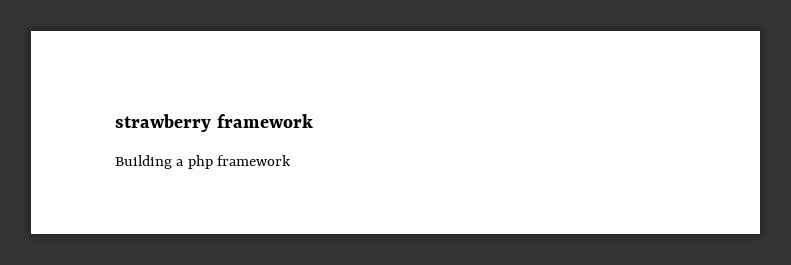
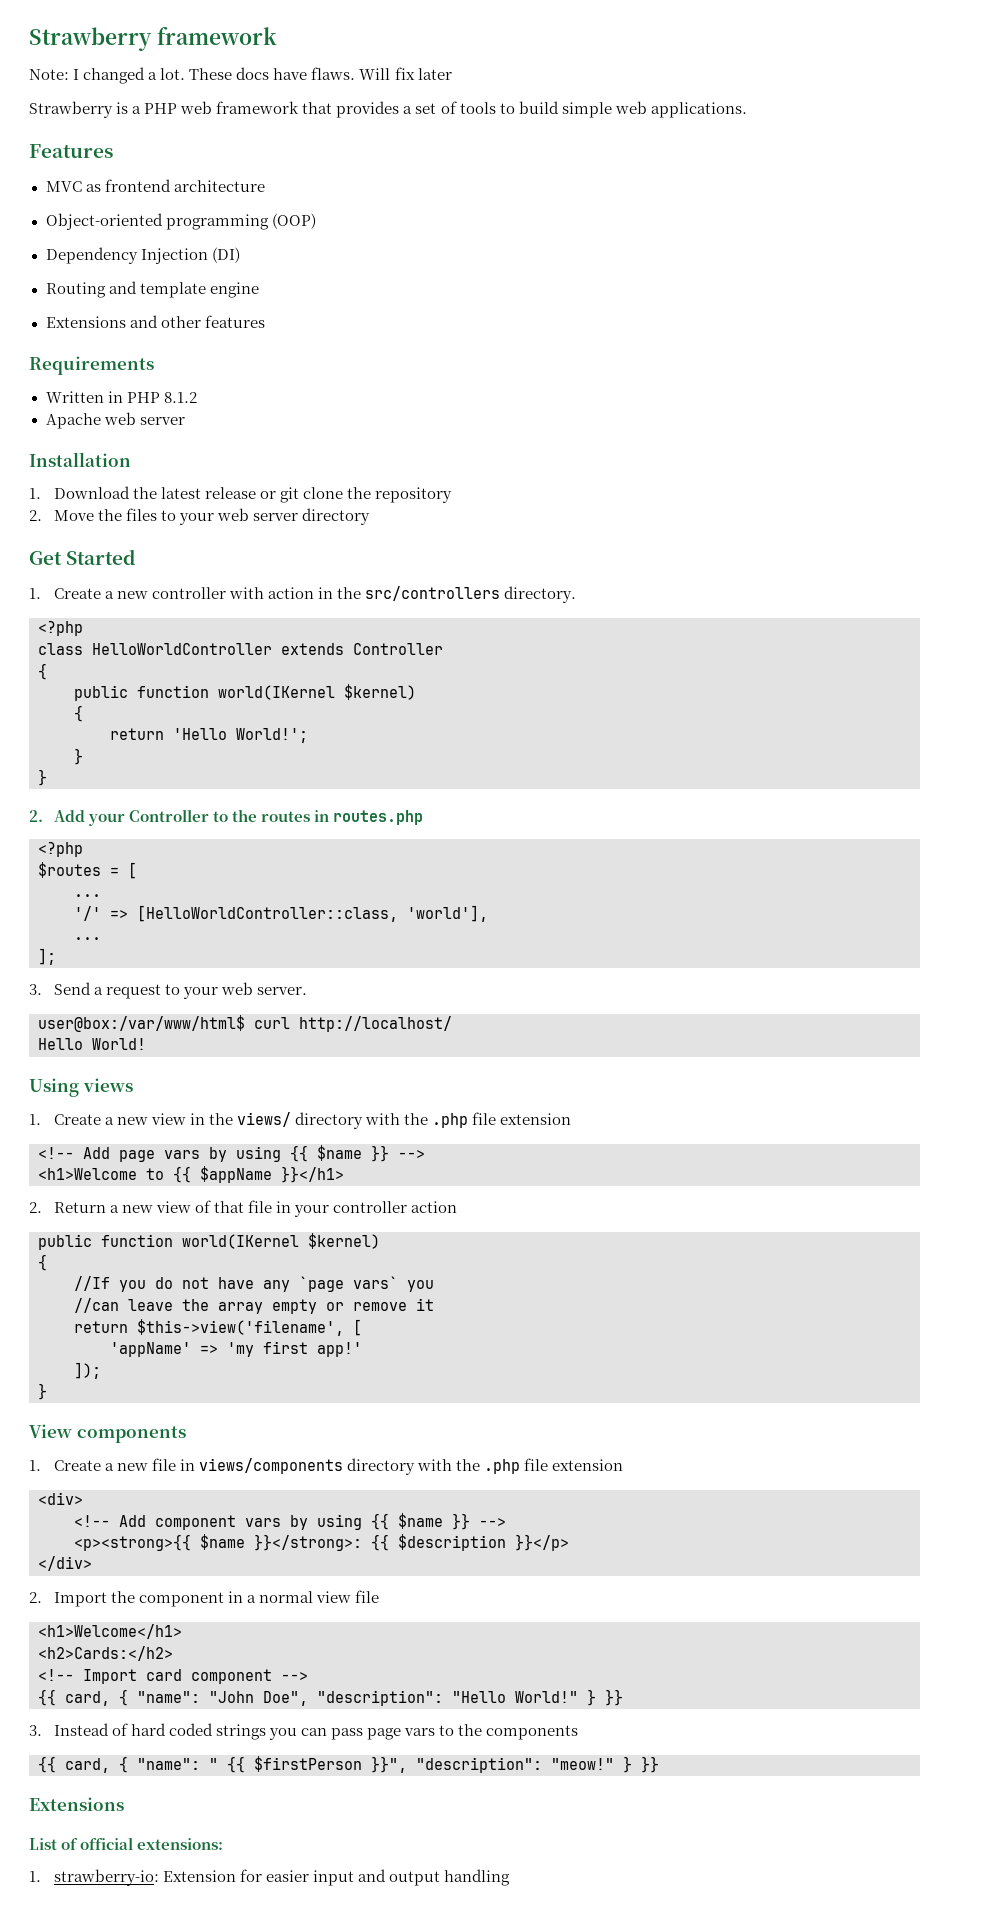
[115,114,211,132] strawberry -> [29,27,152,51] Strawberry
[115,155,292,169] Building a php framework -> [29,67,452,84] [29,101,747,118] [29,144,113,158] [45,179,265,192] [45,213,316,230] [45,247,240,264] [45,281,259,298] [45,315,265,328] [29,356,154,375] [45,391,197,403] [45,412,185,429] [29,452,131,467] [29,486,453,503] [29,508,370,525] [29,549,137,565] [29,586,577,603] [38,621,83,636] [38,643,443,655] [38,663,47,680] [74,684,416,701] [74,705,83,722] [110,728,308,743] [74,748,83,765] [38,769,47,786] [29,809,423,826] [38,842,83,857] [38,862,137,879] [74,894,101,897] [74,905,488,922] [74,937,101,940] [38,948,56,965] [29,982,307,999] [38,1015,452,1032] [38,1038,146,1050] [29,1078,133,1097] [29,1112,572,1129] [38,1145,425,1162] [38,1166,344,1183] [29,1200,458,1217] [38,1233,380,1250] [38,1254,47,1271] [74,1276,434,1292] [74,1298,434,1314] [74,1319,362,1336] [110,1341,362,1357] [74,1362,101,1379] [38,1383,47,1400] [29,1424,186,1443] [29,1458,624,1475] [38,1492,83,1505] [74,1513,506,1530] [74,1534,569,1551] [38,1556,92,1571] [29,1590,379,1607] [38,1624,182,1639] [38,1646,173,1661] [38,1669,308,1684] [38,1689,623,1706] [29,1723,579,1740] [38,1756,659,1773] [29,1797,124,1811] [29,1837,224,1850] [29,1869,510,1886] Note: I changed a lot. These docs have flaws. Will fix later // Strawberry is a PHP web framework that provides a set of tools to build simple web applications. // Features // MVC as frontend architecture // Object-oriented programming (OOP) // Dependency Injection (DI) // Routing and template engine // Extensions and other features // Requirements // Written in PHP 8.1.2 // Apache web server // Installation // 1. Download the latest release or git clone the repository // 2. Move the files to your web server directory // Get Started // 1. Create a new controller with action in the src/controllers directory. // <?php // class HelloWorldController extends Controller // { // public function world(IKernel $kernel) // { // return 'Hello World!'; // } // } // 2. Add your Controller to the routes in routes.php // <?php // $routes = [ // ... // '/' => [HelloWorldController::class, 'world'], // ... // ]; // 3. Send a request to your web server. // user@box:/var/www/html$ curl http://localhost/ // Hello World! // Using views // 1. Create a new view in the views/ directory with the .php file extension // <!-- Add page vars by using {{ $name }} --> // <h1>Welcome to {{ $appName }}</h1> // 2. Return a new view of that file in your controller action // public function world(IKernel $kernel) // { // //If you do not have any `page vars` you // //can leave the array empty or remove it // return $this->view('filename', [ // 'appName' => 'my first app!' // ]); // } // View components // 1. Create a new file in views/components directory with the .php file extension // <div> // <!-- Add component vars by using {{ $name }} --> // <p><strong>{{ $name }}</strong>: {{ $description }}</p> // </div> // 2. Import the component in a normal view file // <h1>Welcome</h1> // <h2>Cards:</h2> // <!-- Import card component --> // {{ card, { "name": "John Doe", "description": "Hello World!" } }} // 3. Instead of hard coded strings you can pass page vars to the components // {{ card, { "name": " {{ $firstPerson }}", "description": "meow!" } }} // Extensions // List of official extensions: // 1. strawberry-io: Extension for easier input and output handling

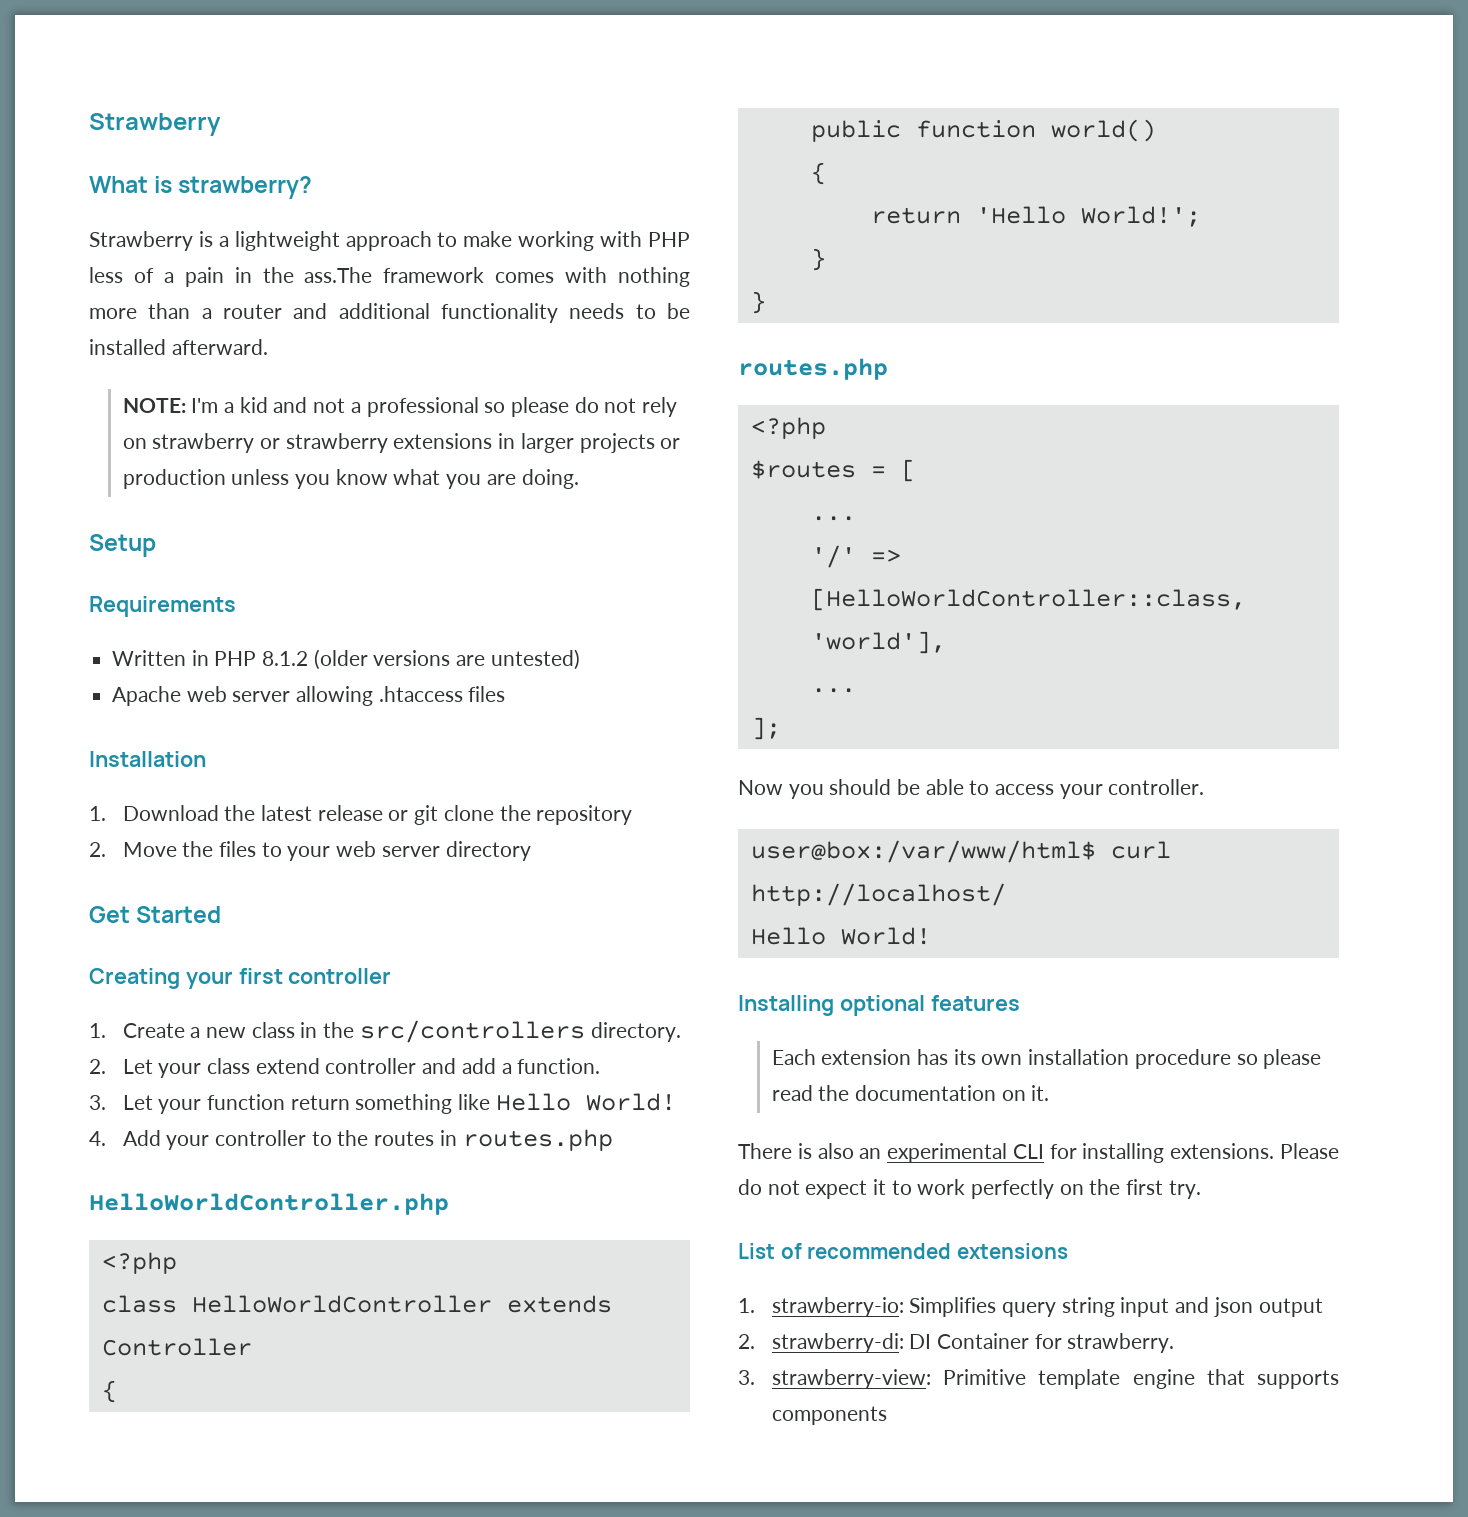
[29,27,277,51] [29,67,452,84] [29,101,747,118] [29,144,113,158] [45,179,265,192] [45,213,316,230] [45,247,240,264] [45,281,259,298] [45,315,265,328] Strawberry framework // Note: I changed a lot. These docs have flaws. Will fix later // Strawberry is a PHP web framework that provides a set of tools to build simple web applications. // Features // MVC as frontend architecture // Object-oriented programming (OOP) // Dependency Injection (DI) // Routing and template engine // Extensions and other features -> [89,113,221,136] [89,176,313,199] [89,231,691,251] [89,267,690,287] [89,303,691,323] [89,339,268,355] [122,397,677,417] [122,433,681,453] [122,469,579,489] [89,534,156,557] Strawberry // What is strawberry? // Strawberry is a lightweight approach to make working with PHP less of a pain in the ass.The framework comes with nothing more than a router and additional functionality needs to be installed afterward. // NOTE: I'm a kid and not a professional so please do not rely on strawberry or strawberry extensions in larger projects or production unless you know what you are doing. // Setup
(197, 397) none -> [313,649,580,670] (older versions are untested)
(185, 421) none -> [296,686,506,706] allowing .htaccess files
[29,587,314,599] // 1. Create a new controller with action -> [89,968,392,989] [89,1022,295,1038] // Creating your first controller // 1. Create a new class
(577, 594) none -> [89,1058,601,1078] [89,1093,676,1114] [89,1129,613,1151] [89,1193,449,1215] // 2. Let your class extend controller and add a function. // 3. Let your function return something like Hello World! // 4. Add your controller to the routes in routes.php // HelloWorldController.php
[218,684,416,700] world(IKernel $kernel) -> [1050,119,1156,142] world()
[29,809,329,826] 2. Add your Controller to the routes in -> (766, 302) none
[29,982,307,999] 3. Send a request to your web server. -> [738,779,1205,799] Now you should be able to access your controller.
[29,1078,133,1097] [29,1112,572,1129] [38,1145,425,1162] [38,1166,344,1183] [29,1200,458,1217] [38,1233,380,1250] [38,1254,47,1271] [74,1276,434,1292] [74,1298,434,1314] [74,1319,362,1336] [110,1341,362,1357] [74,1362,101,1379] [38,1383,47,1400] [29,1424,186,1443] [29,1458,624,1475] [38,1492,83,1505] [74,1513,506,1530] [74,1534,569,1551] [38,1556,92,1571] [29,1590,379,1607] [38,1624,182,1639] [38,1646,173,1661] [38,1669,308,1684] [38,1689,623,1706] [29,1723,579,1740] [38,1756,659,1773] [29,1797,124,1811] Using views // 1. Create a new view in the views/ directory with the .php file extension // <!-- Add page vars by using {{ $name }} --> // <h1>Welcome to {{ $appName }}</h1> // 2. Return a new view of that file in your controller action // public function world(IKernel $kernel) // { // //If you do not have any `page vars` you // //can leave the array empty or remove it // return $this->view('filename', [ // 'appName' => 'my first app!' // ]); // } // View components // 1. Create a new file in views/components directory with the .php file extension // <div> // <!-- Add component vars by using {{ $name }} --> // <p><strong>{{ $name }}</strong>: {{ $description }}</p> // </div> // 2. Import the component in a normal view file // <h1>Welcome</h1> // <h2>Cards:</h2> // <!-- Import card component --> // {{ card, { "name": "John Doe", "description": "Hello World!" } }} // 3. Instead of hard coded strings you can pass page vars to the components // {{ card, { "name": " {{ $firstPerson }}", "description": "meow!" } }} // Extensions -> [738,995,1020,1016] [771,1049,1322,1069] [771,1085,1050,1101] [738,1143,1339,1163] [738,1179,1201,1199] Installing optional features // Each extension has its own installation procedure so please read the documentation on it. // There is also an experimental CLI for installing extensions. Please do not expect it to work perfectly on the first try.
[80,1837,224,1850] official extensions: -> [807,1243,1068,1259] recommended extensions
[162,1869,309,1882] Extension for easier -> [909,1297,1115,1317] Simplifies query string
(386, 1875) none -> [1213,1297,1253,1317] json
[443,1869,510,1886] handling -> [738,1333,1175,1353] [738,1369,1339,1389] [771,1406,887,1425] // 2. strawberry-di: DI Container for strawberry. // 3. strawberry-view: Primitive template engine that supports components

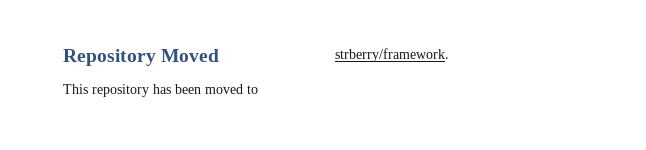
[89,113,221,136] [89,176,313,199] [89,231,691,251] [89,267,690,287] [89,303,691,323] [89,339,268,355] [122,397,677,417] [122,433,681,453] [122,469,579,489] [89,534,156,557] [89,596,236,617] [112,649,580,670] [112,686,506,706] [89,751,206,767] [89,805,633,825] [89,841,531,861] [89,906,222,923] [89,968,392,989] [89,1020,681,1043] [89,1058,601,1078] [89,1093,676,1114] [89,1129,613,1151] [89,1193,449,1215] [101,1252,177,1274] [101,1295,612,1313] [101,1338,252,1356] [101,1380,117,1403] [810,119,1156,142] [810,162,826,185] [870,206,1201,227] [810,248,826,271] [750,291,766,314] [738,358,888,380] [750,417,826,439] [750,459,916,482] [810,516,856,521] [810,545,901,568] [810,588,1246,611] [810,631,946,654] [810,688,856,693] [750,717,781,740] [738,779,1205,799] [750,840,1171,863] [750,883,1006,906] [750,927,931,945] [738,995,1020,1016] [771,1049,1322,1069] [771,1085,1050,1101] [738,1143,1339,1163] [738,1179,1201,1199] [738,1243,1068,1259] [738,1297,1323,1317] [738,1333,1175,1353] [738,1369,1339,1389] [771,1406,887,1425] Strawberry // What is strawberry? // Strawberry is a lightweight approach to make working with PHP less of a pain in the ass.The framework comes with nothing more than a router and additional functionality needs to be installed afterward. // NOTE: I'm a kid and not a professional so please do not rely on strawberry or strawberry extensions in larger projects or production unless you know what you are doing. // Setup // Requirements // Written in PHP 8.1.2 (older versions are untested) // Apache web server allowing .htaccess files // Installation // 1. Download the latest release or git clone the repository // 2. Move the files to your web server directory // Get Started // Creating your first controller // 1. Create a new class in the src/controllers directory. // 2. Let your class extend controller and add a function. // 3. Let your function return something like Hello World! // 4. Add your controller to the routes in routes.php // HelloWorldController.php // <?php // class HelloWorldController extends Controller // { // public function world() // { // return 'Hello World!'; // } // } // routes.php // <?php // $routes = [ // ... // '/' => [HelloWorldController::class, 'world'], // ... // ]; // Now you should be able to access your controller. // user@box:/var/www/html$ curl http://localhost/ // Hello World! // Installing optional features // Each extension has its own installation procedure so please read the documentation on it. // There is also an experimental CLI for installing extensions. Please do not expect it to work perfectly on the first try. // List of recommended extensions // 1. strawberry-io: Simplifies query string input and json output // 2. strawberry-di: DI Container for strawberry. // 3. strawberry-view: Primitive template engine that supports components -> [63,49,220,66] [63,84,258,97] [335,48,449,62] Repository Moved // This repository has been moved to strberry/framework.

